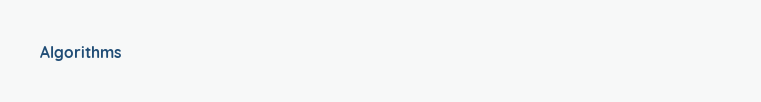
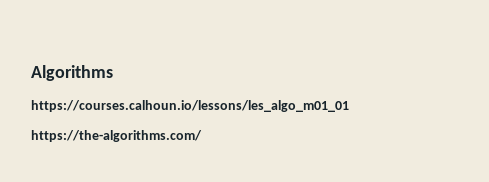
(121, 53) none -> [31,100,349,112] [31,130,202,142] // https://courses.calhoun.io/lessons/les_algo_m01_01 // https://the-algorithms.com/

